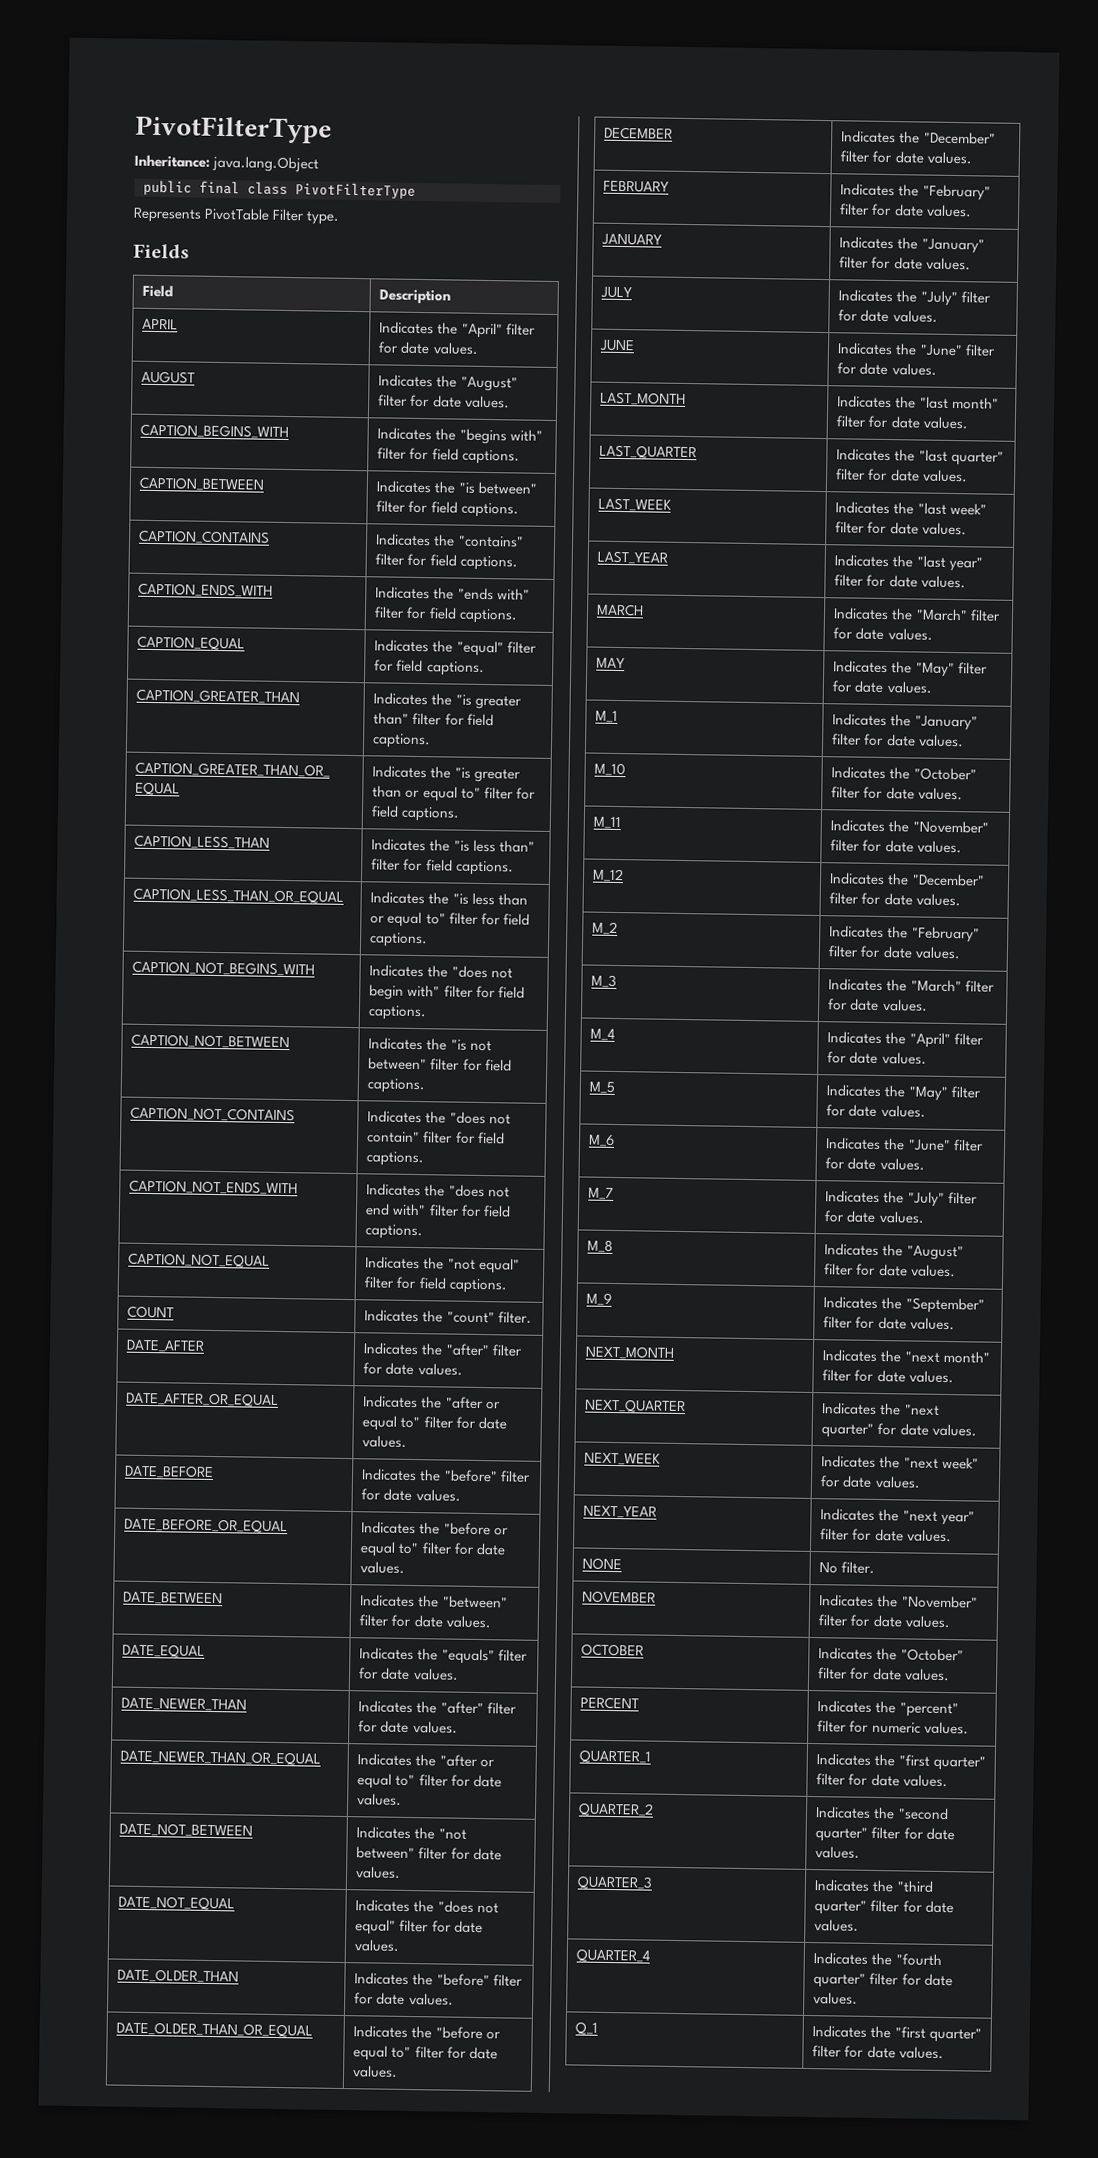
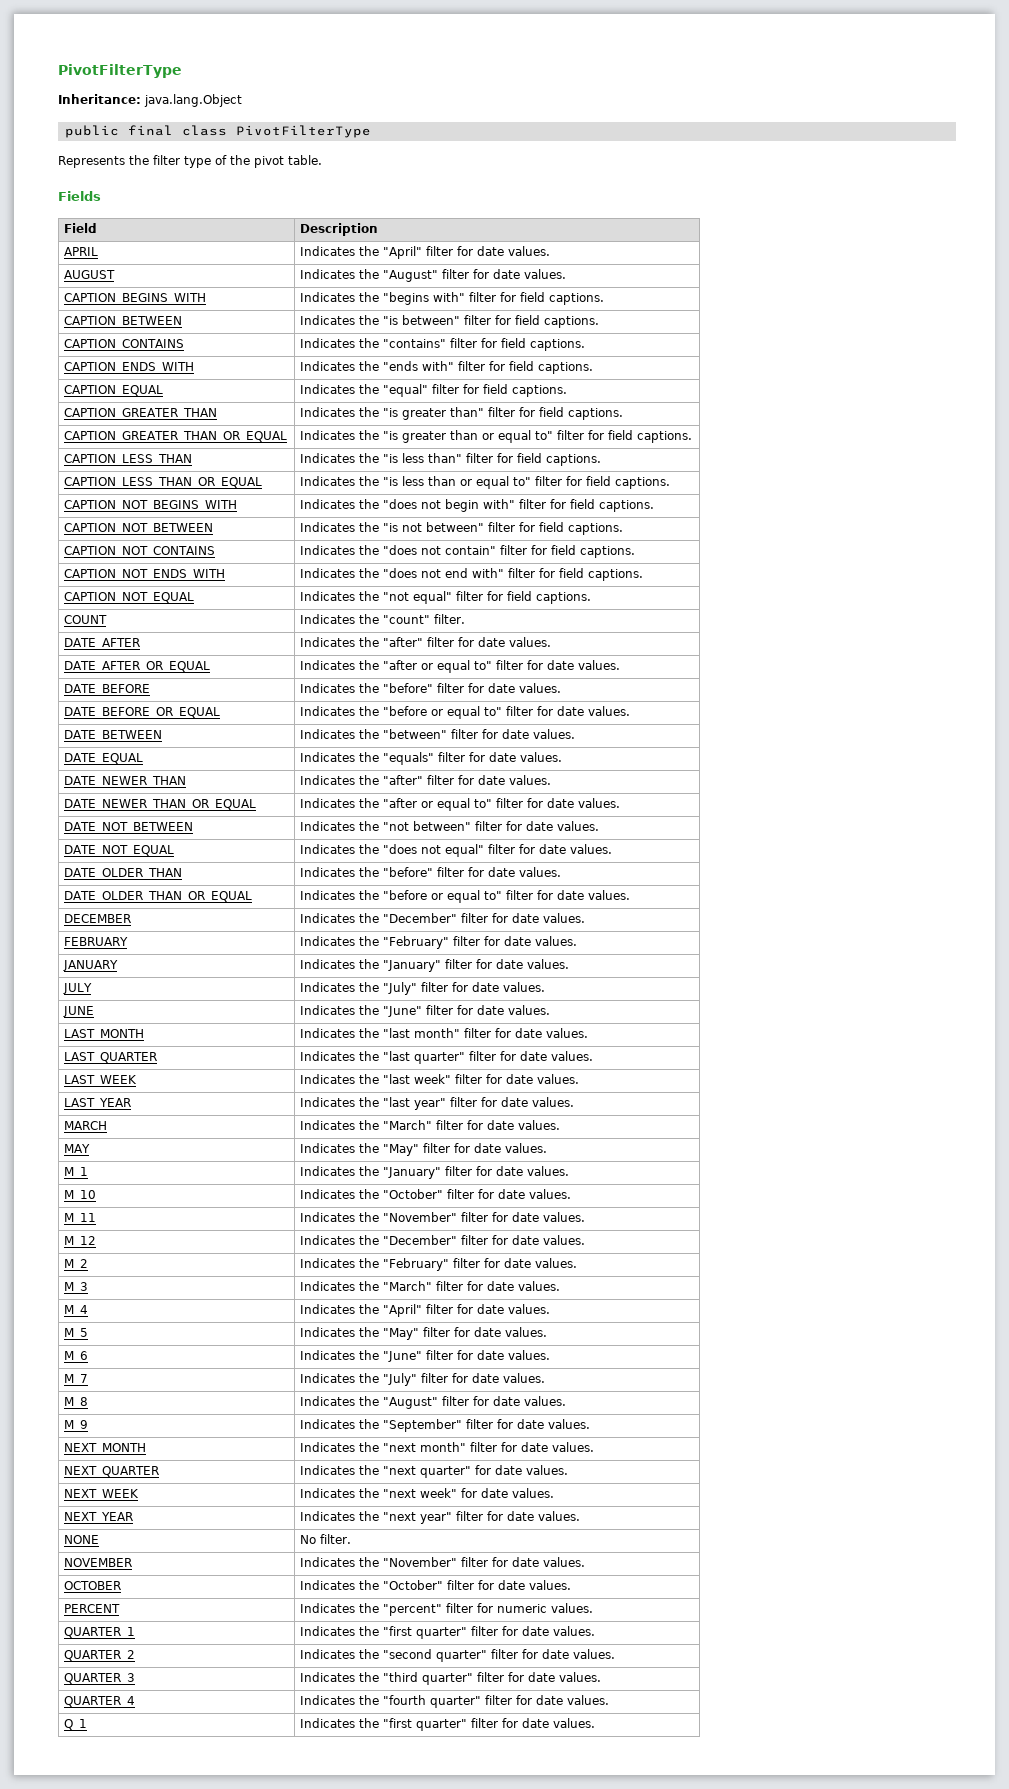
[204,207,340,225] PivotTable Filter type. -> [129,155,322,168] the filter type of the pivot table.

